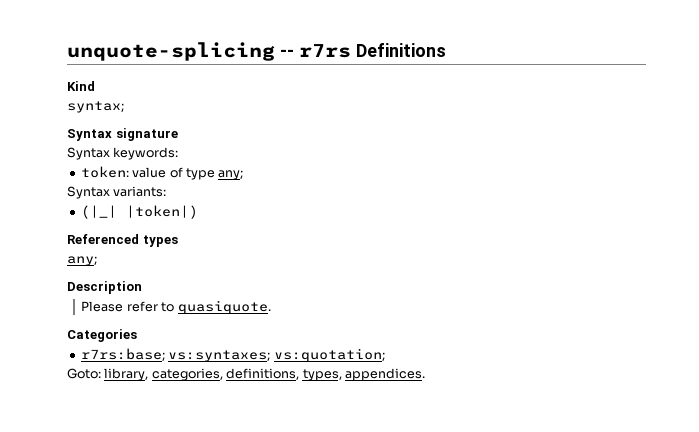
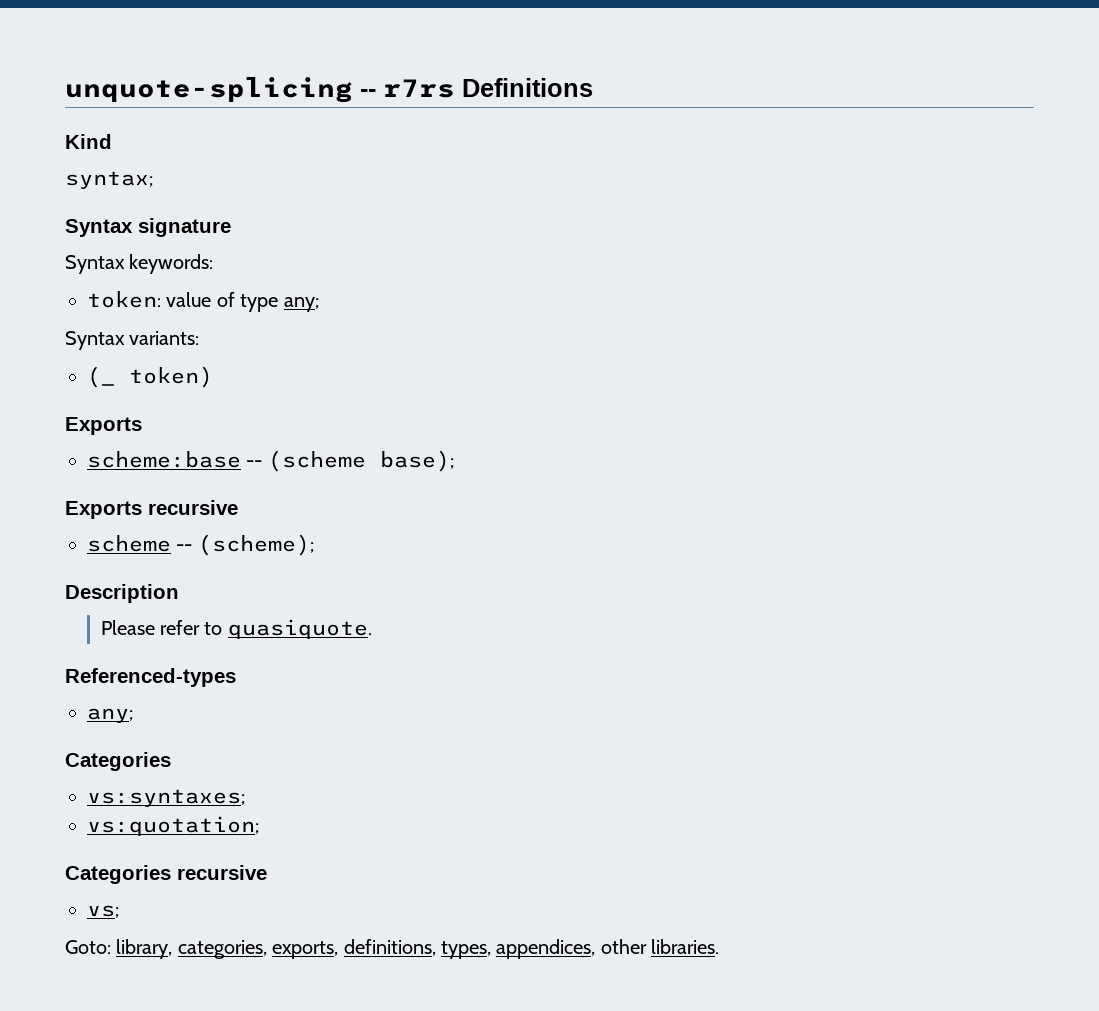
[80,205,198,219] [67,234,178,247] [67,256,97,266] (|_| |token|) // Referenced types // any; -> [87,366,213,388] [65,417,142,435] [87,450,454,472] [65,500,238,519] [87,534,314,556] (_ token) // Exports // scheme:base -- (scheme base); // Exports recursive // scheme -- (scheme);
(271, 307) none -> [65,668,236,687] [87,708,133,723] // Referenced-types // any;
[80,348,165,361] r7rs:base; -> (171, 761) none
(271, 356) none -> (245, 798) //
(385, 355) none -> [65,865,267,884] [87,905,119,918] // Categories recursive // vs;
(223, 374) none -> [272,941,339,959] exports,
[344,368,425,381] appendices. -> [496,939,720,959] appendices, other libraries.

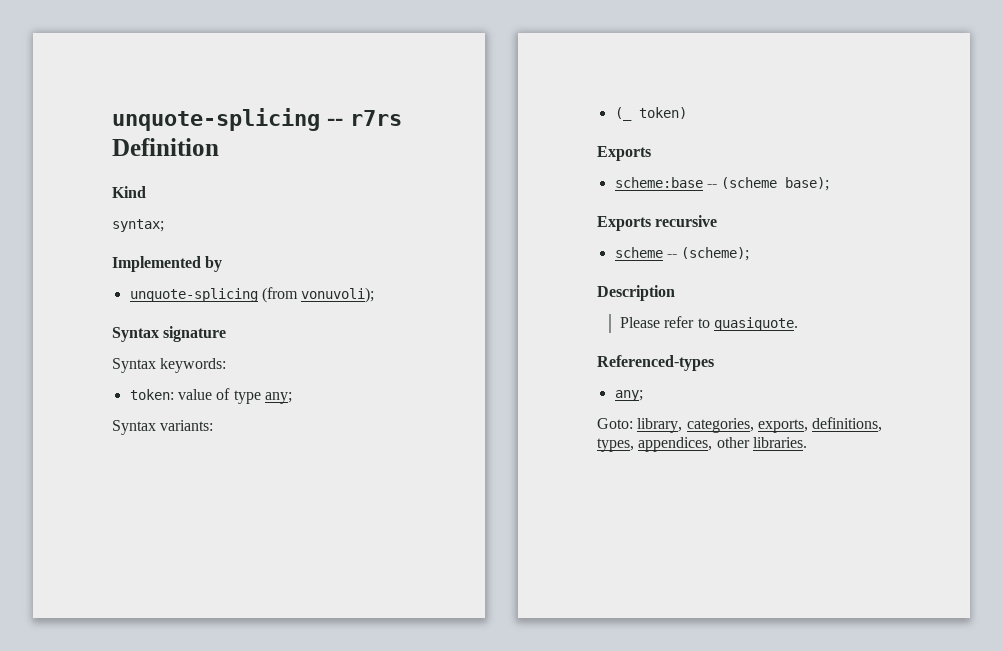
[462,78,593,97] Definitions -> [112,138,219,156] Definition
(153, 180) none -> [112,256,223,272] [129,287,375,303] // Implemented by // unquote-splicing (from vonuvoli);
[65,752,171,771] [87,789,245,807] [87,816,259,836] [65,865,267,884] [87,905,119,918] // Categories // vs:syntaxes; // vs:quotation; // Categories recursive // vs; -> (643, 395) none

